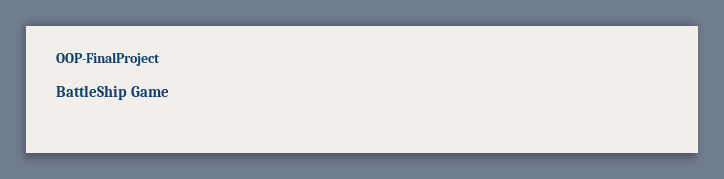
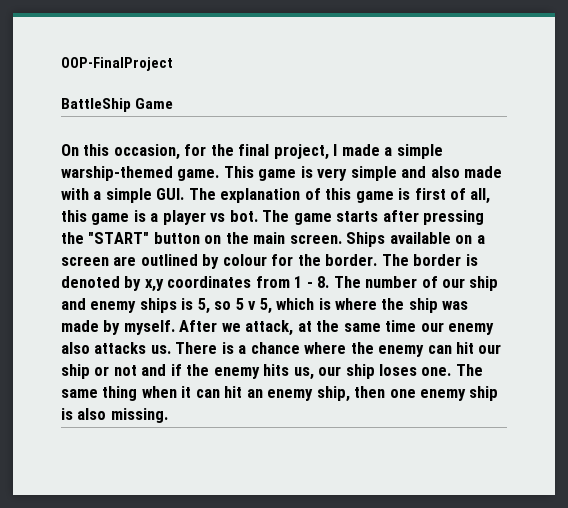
(170, 91) none -> [61,144,443,160] [61,166,503,181] [61,188,491,204] [61,210,485,225] [61,232,485,247] [61,254,478,269] [61,276,499,292] [61,298,469,314] [61,320,495,336] [61,342,502,357] [61,364,483,380] [61,386,499,402] [61,408,168,423] // On this occasion, for the final project, I made a simple warship-themed game. This game is very simple and also made with a simple GUI. The explanation of this game is first of all, this game is a player vs bot. The game starts after pressing the "START" button on the main screen. Ships available on a screen are outlined by colour for the border. The border is denoted by x,y coordinates from 1 - 8. The number of our ship and enemy ships is 5, so 5 v 5, which is where the ship was made by myself. After we attack, at the same time our enemy also attacks us. There is a chance where the enemy can hit our ship or not and if the enemy hits us, our ship loses one. The same thing when it can hit an enemy ship, then one enemy ship is also missing.

